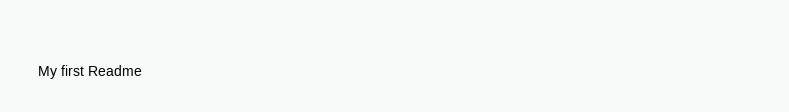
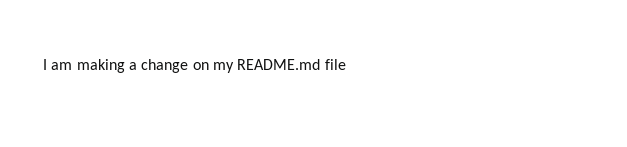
[38,65,142,79] My first Readme -> [43,59,346,73] I am making a change on my README.md file

